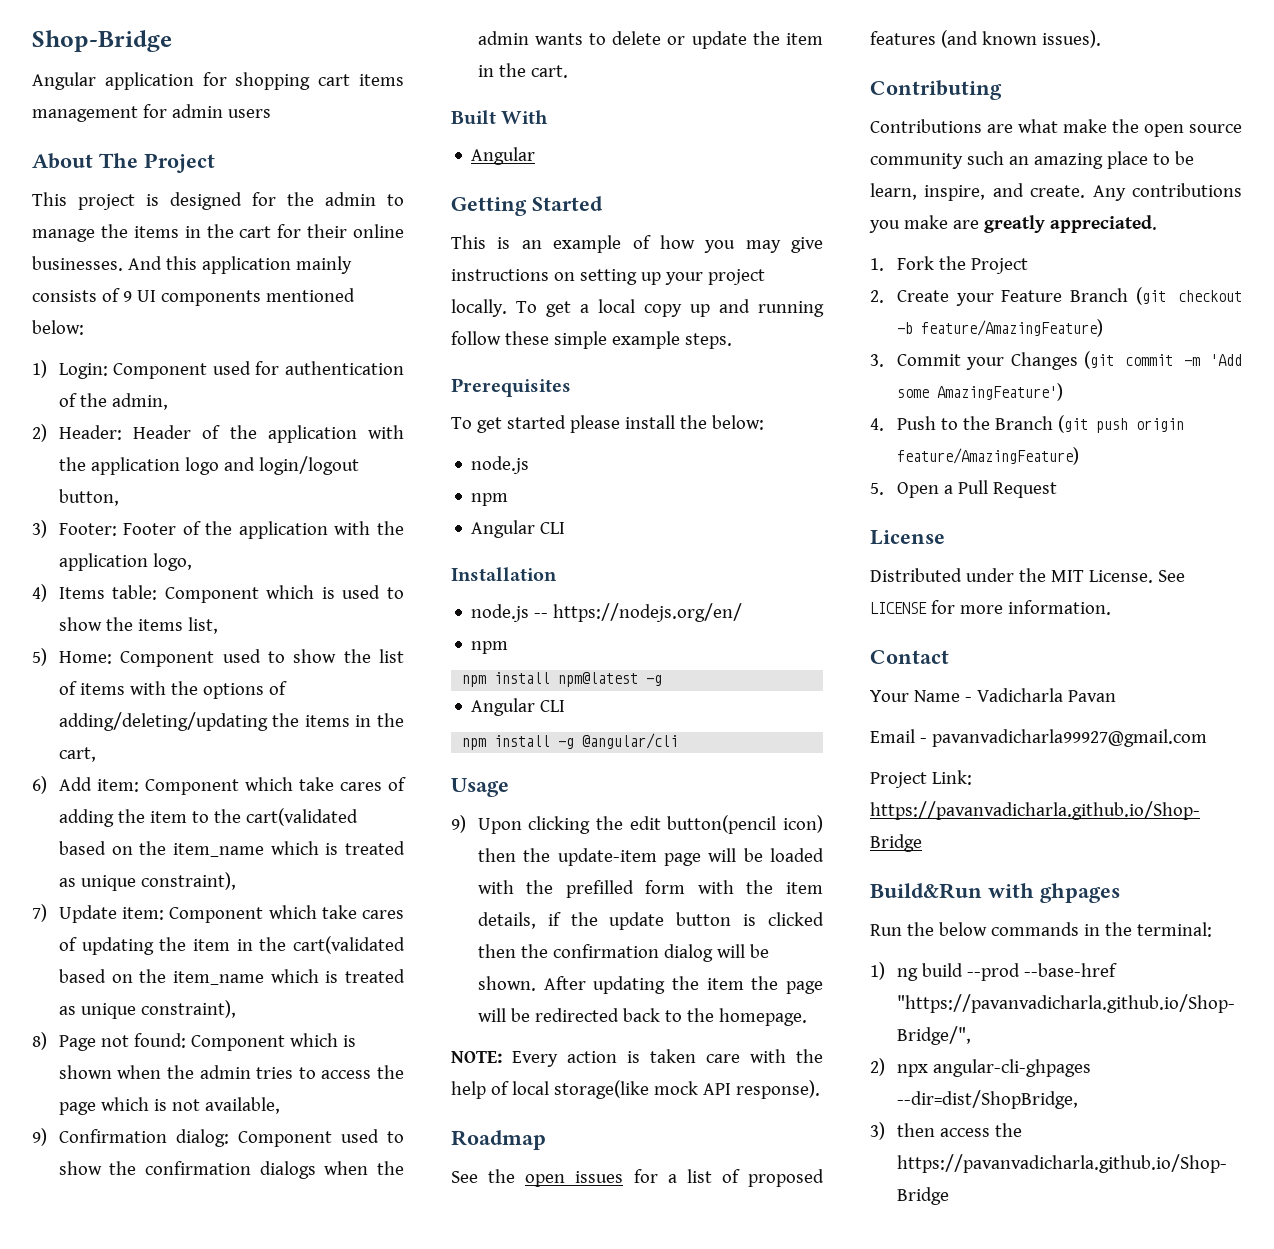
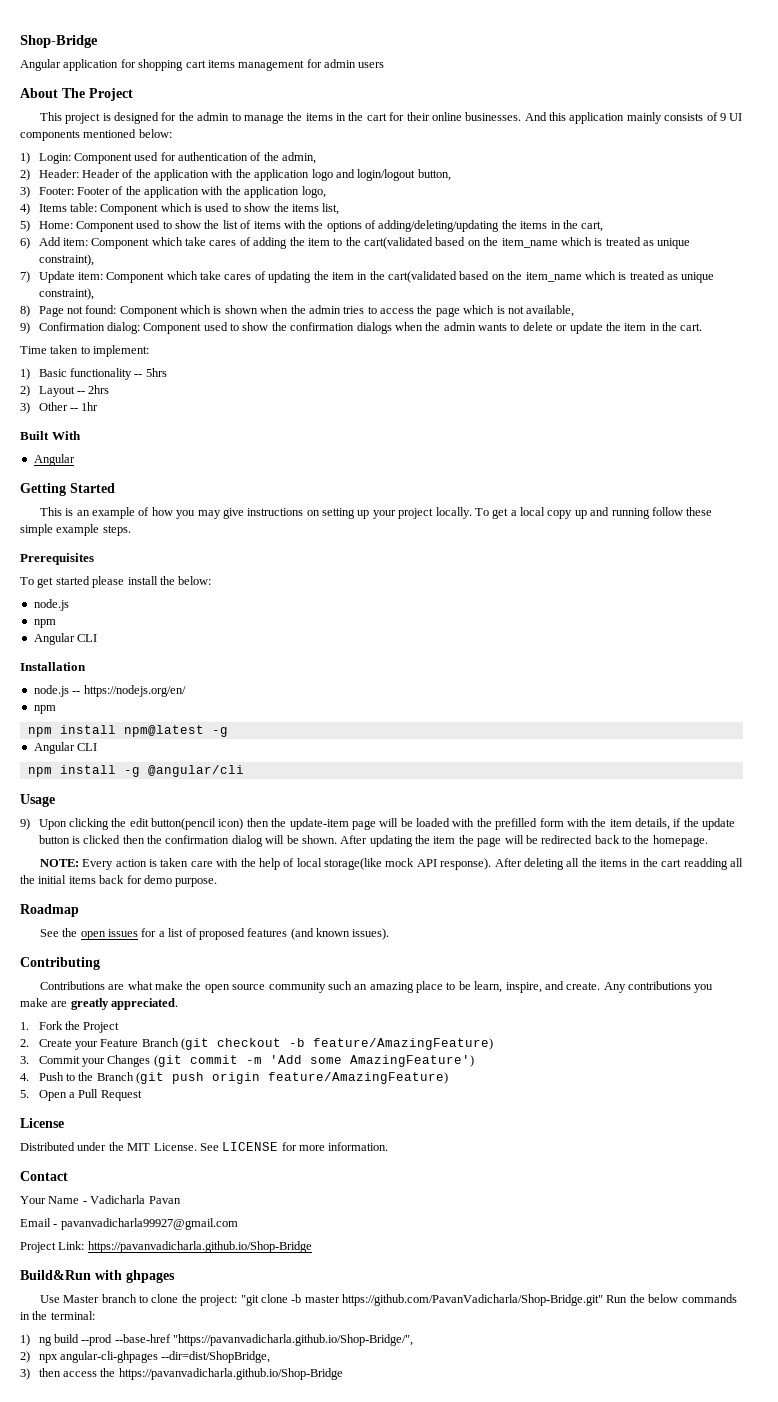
(568, 71) none -> [20,345,150,357] [20,368,167,380] [20,385,110,397] [20,402,99,414] // Time taken to implement: // 1) Basic functionality -- 5hrs // 2) Layout -- 2hrs // 3) Other -- 1hr
(820, 1089) none -> [494,858,743,870] [20,875,218,887] After deleting all the items in the cart readding all the initial items back for demo purpose.
(1120, 893) none -> [39,1294,604,1306] Use Master branch to clone the project: "git clone -b master https://github.com/PavanVadicharla/Shop-Bridge.git"

